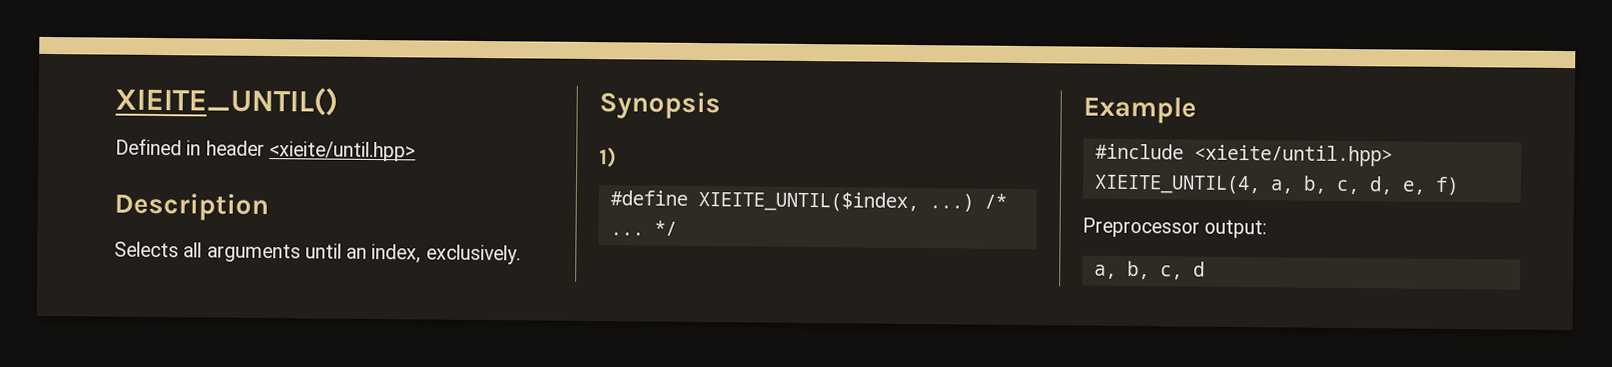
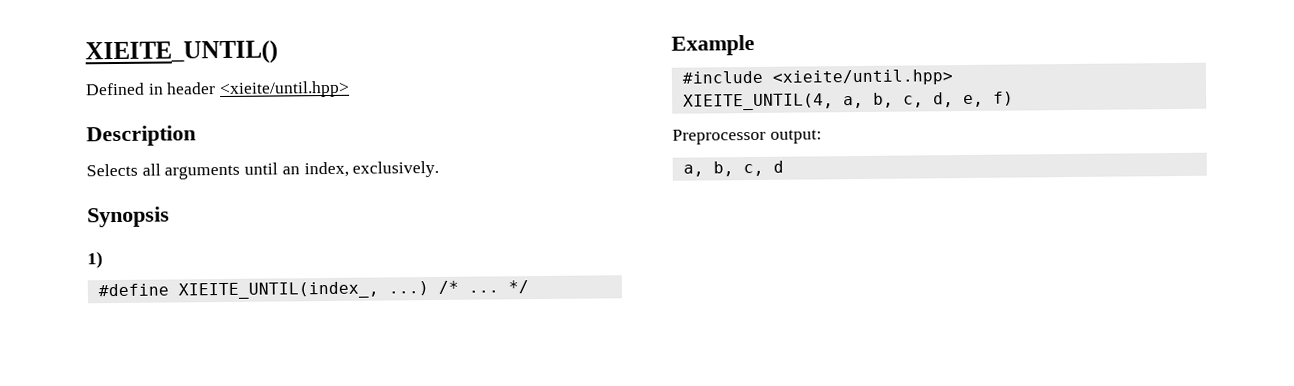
[697,191,919,213] XIEITE_UNTIL($index, -> [177,281,379,300] XIEITE_UNTIL(index_,

